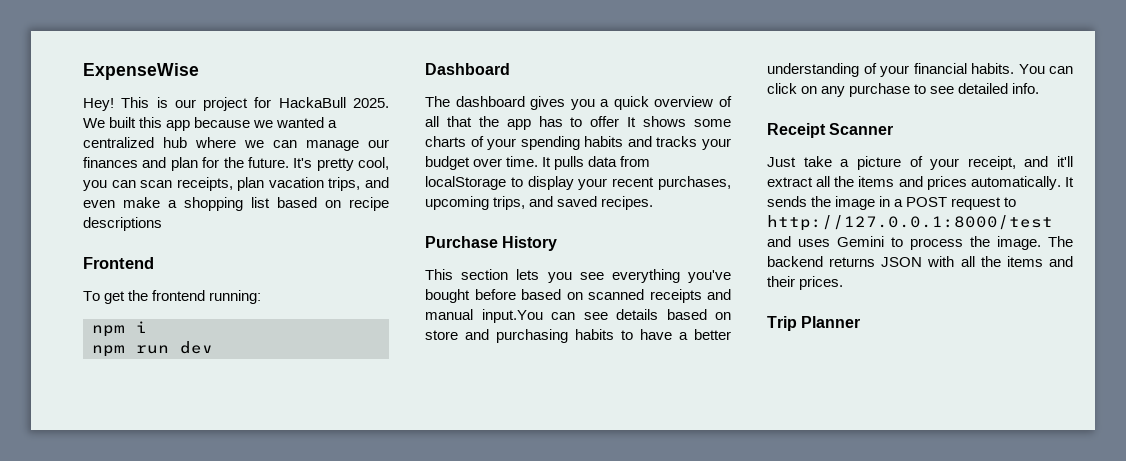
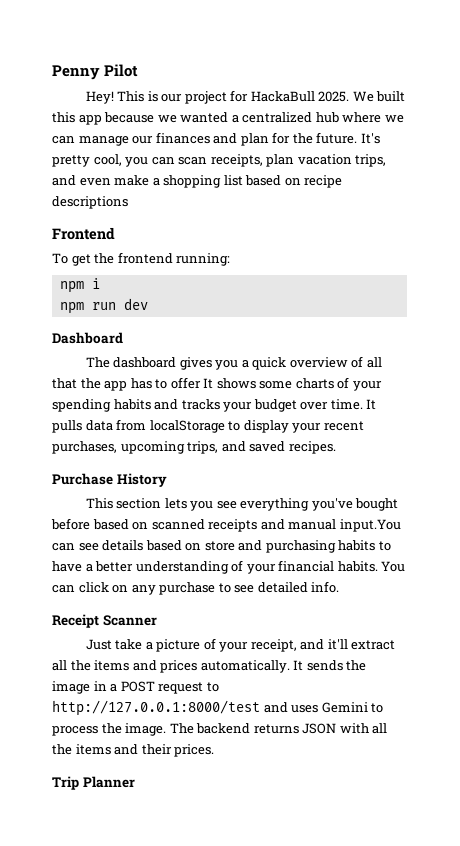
[83,63,199,80] ExpenseWise -> [52,64,139,80] Penny Pilot

